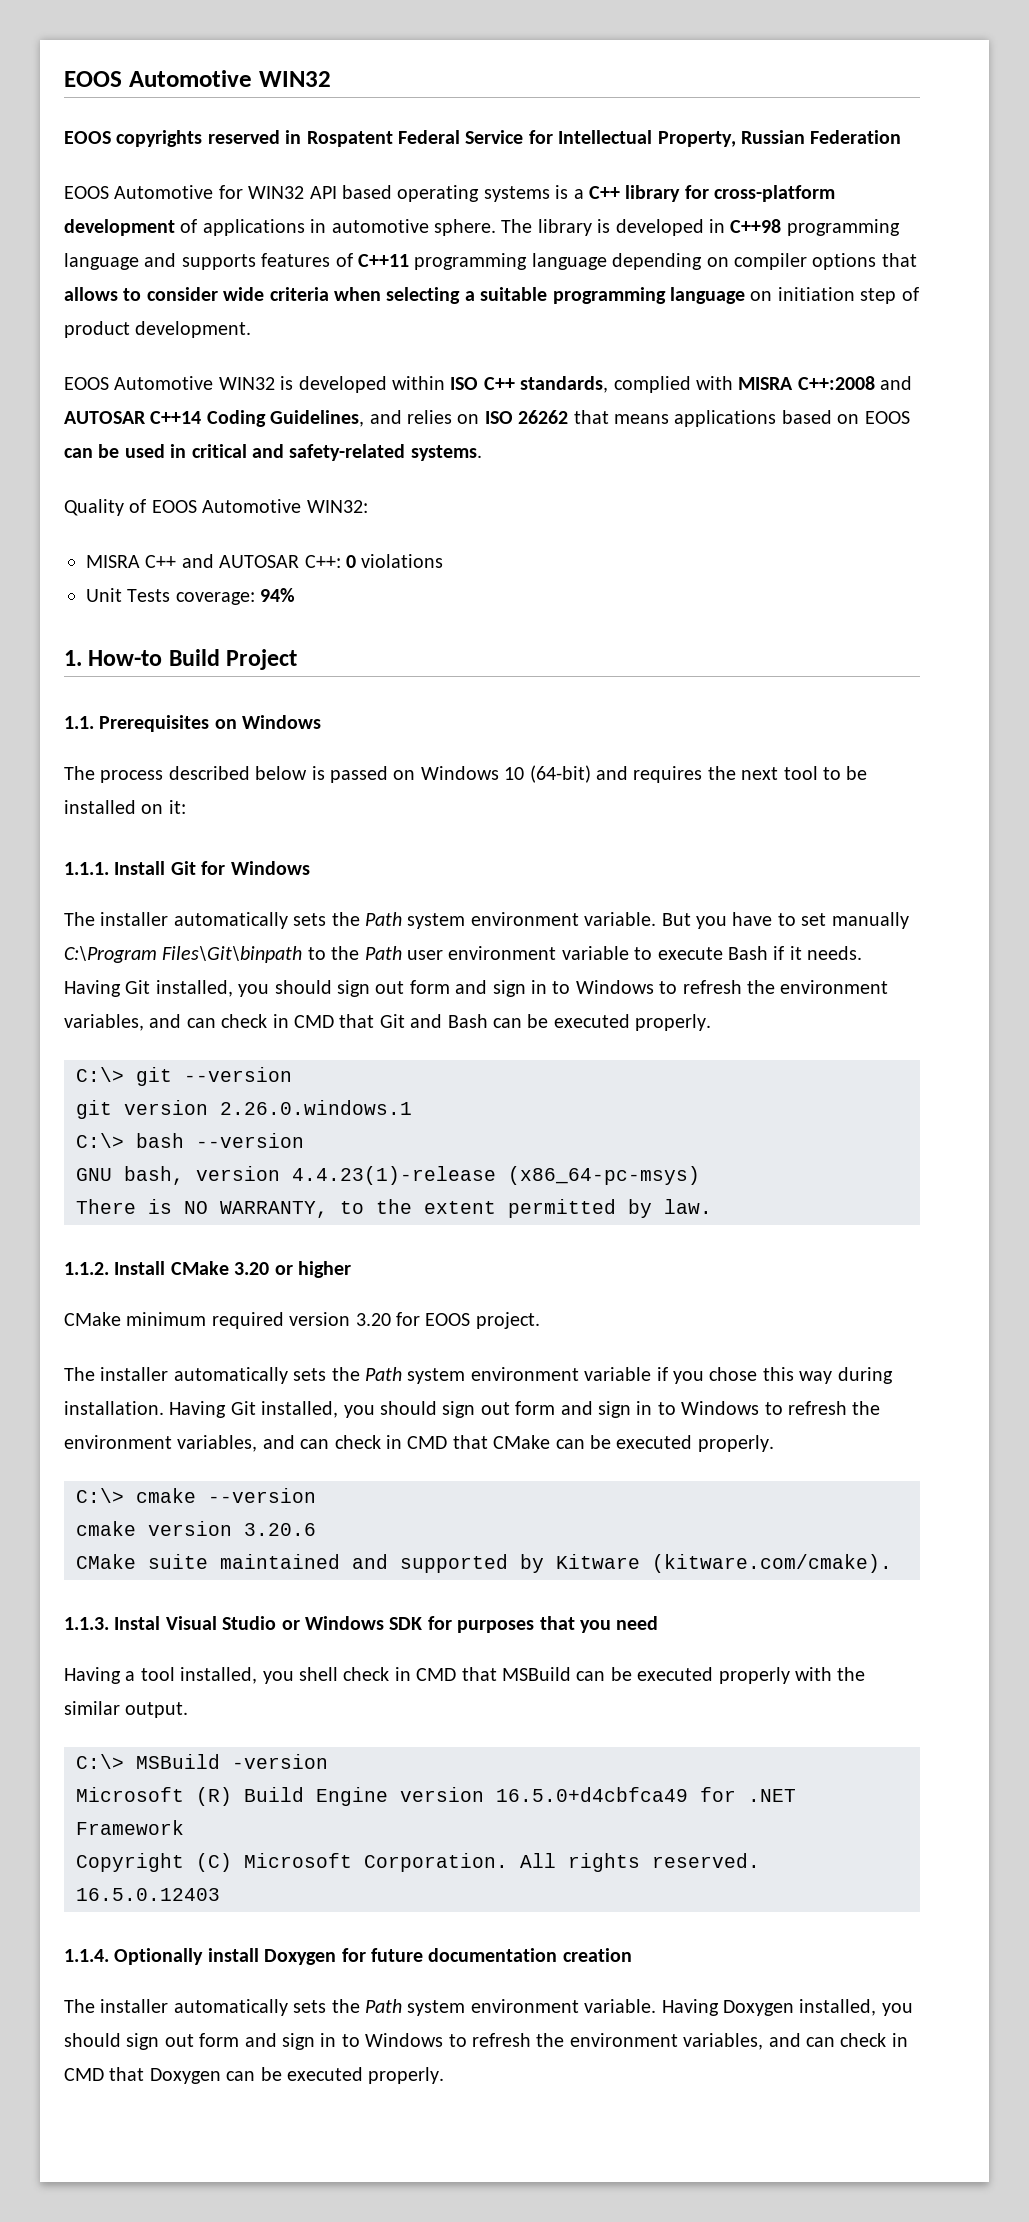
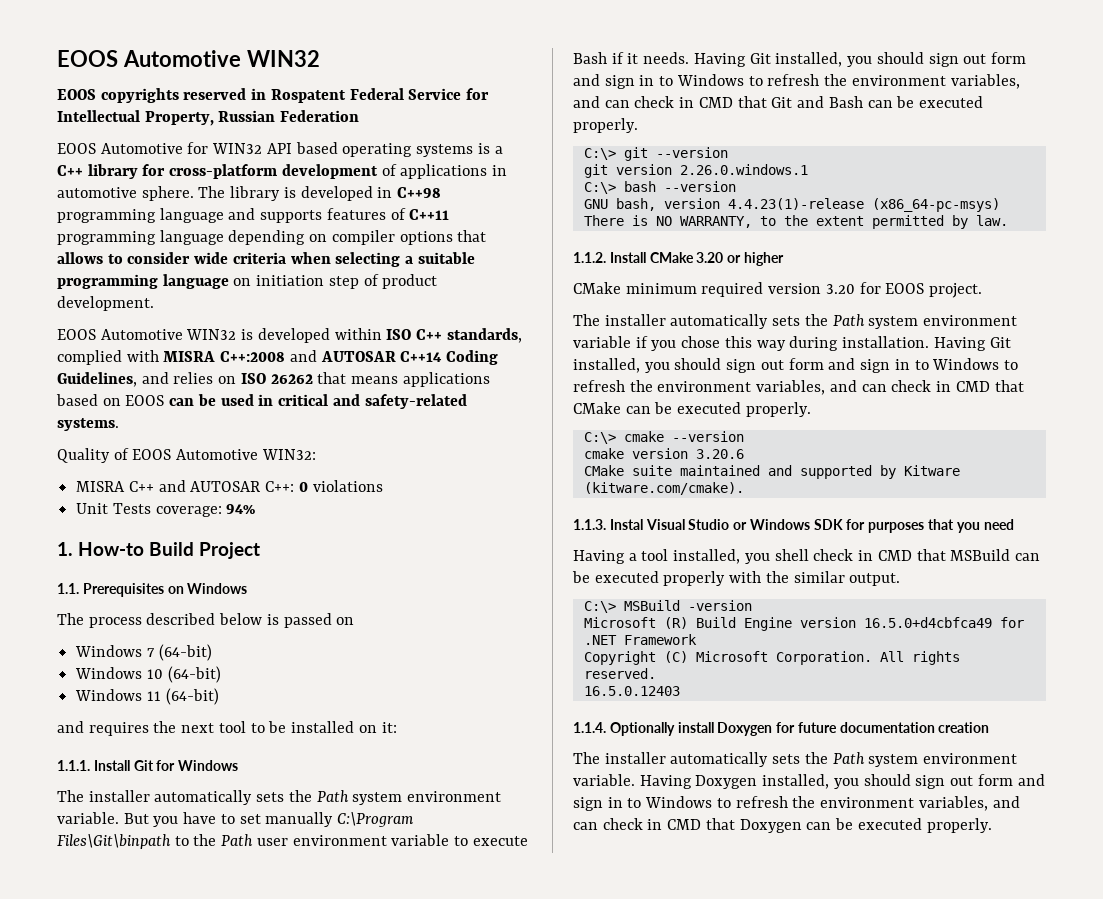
(416, 775) none -> [75,644,212,661] // Windows 7 (64-bit) //
(591, 774) none -> [75,688,219,705] // Windows 11 (64-bit) //

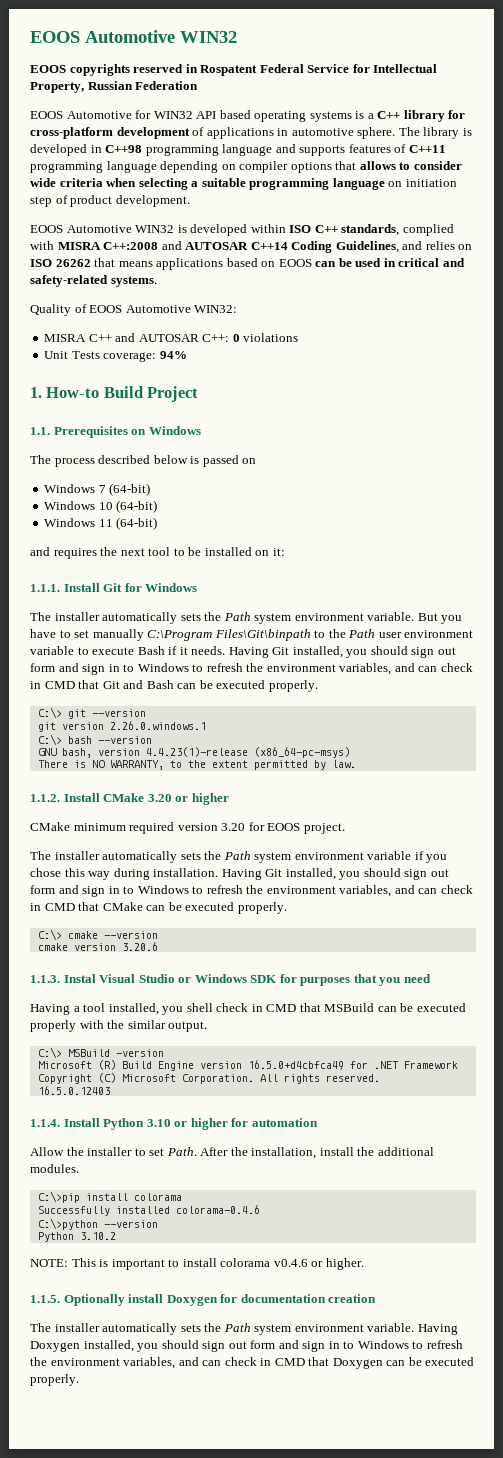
[583,465,960,479] [583,482,744,495] // CMake suite maintained and supported by Kitware (kitware.com/cmake). -> (158, 946) none
(606, 727) none -> [63,1118,318,1130] [30,1147,434,1159] [30,1164,79,1173] [37,1191,182,1203] [37,1205,260,1216] [37,1218,158,1230] [37,1232,116,1242] [30,1258,364,1270] [30,1295,60,1303] Install Python 3.10 or higher for automation // Allow the installer to set Path. After the installation, install the additional modules. // C:\>pip install colorama // Successfully installed colorama-0.4.6 // C:\>python --version // Python 3.10.2 // NOTE: This is important to install colorama v0.4.6 or higher. // 1.1.5.
[797,722,837,733] future -> (238, 1298) none

